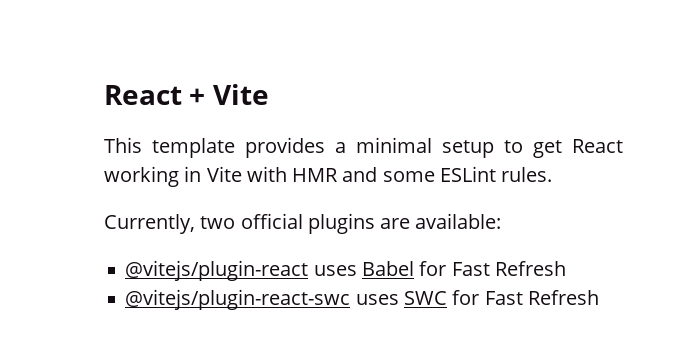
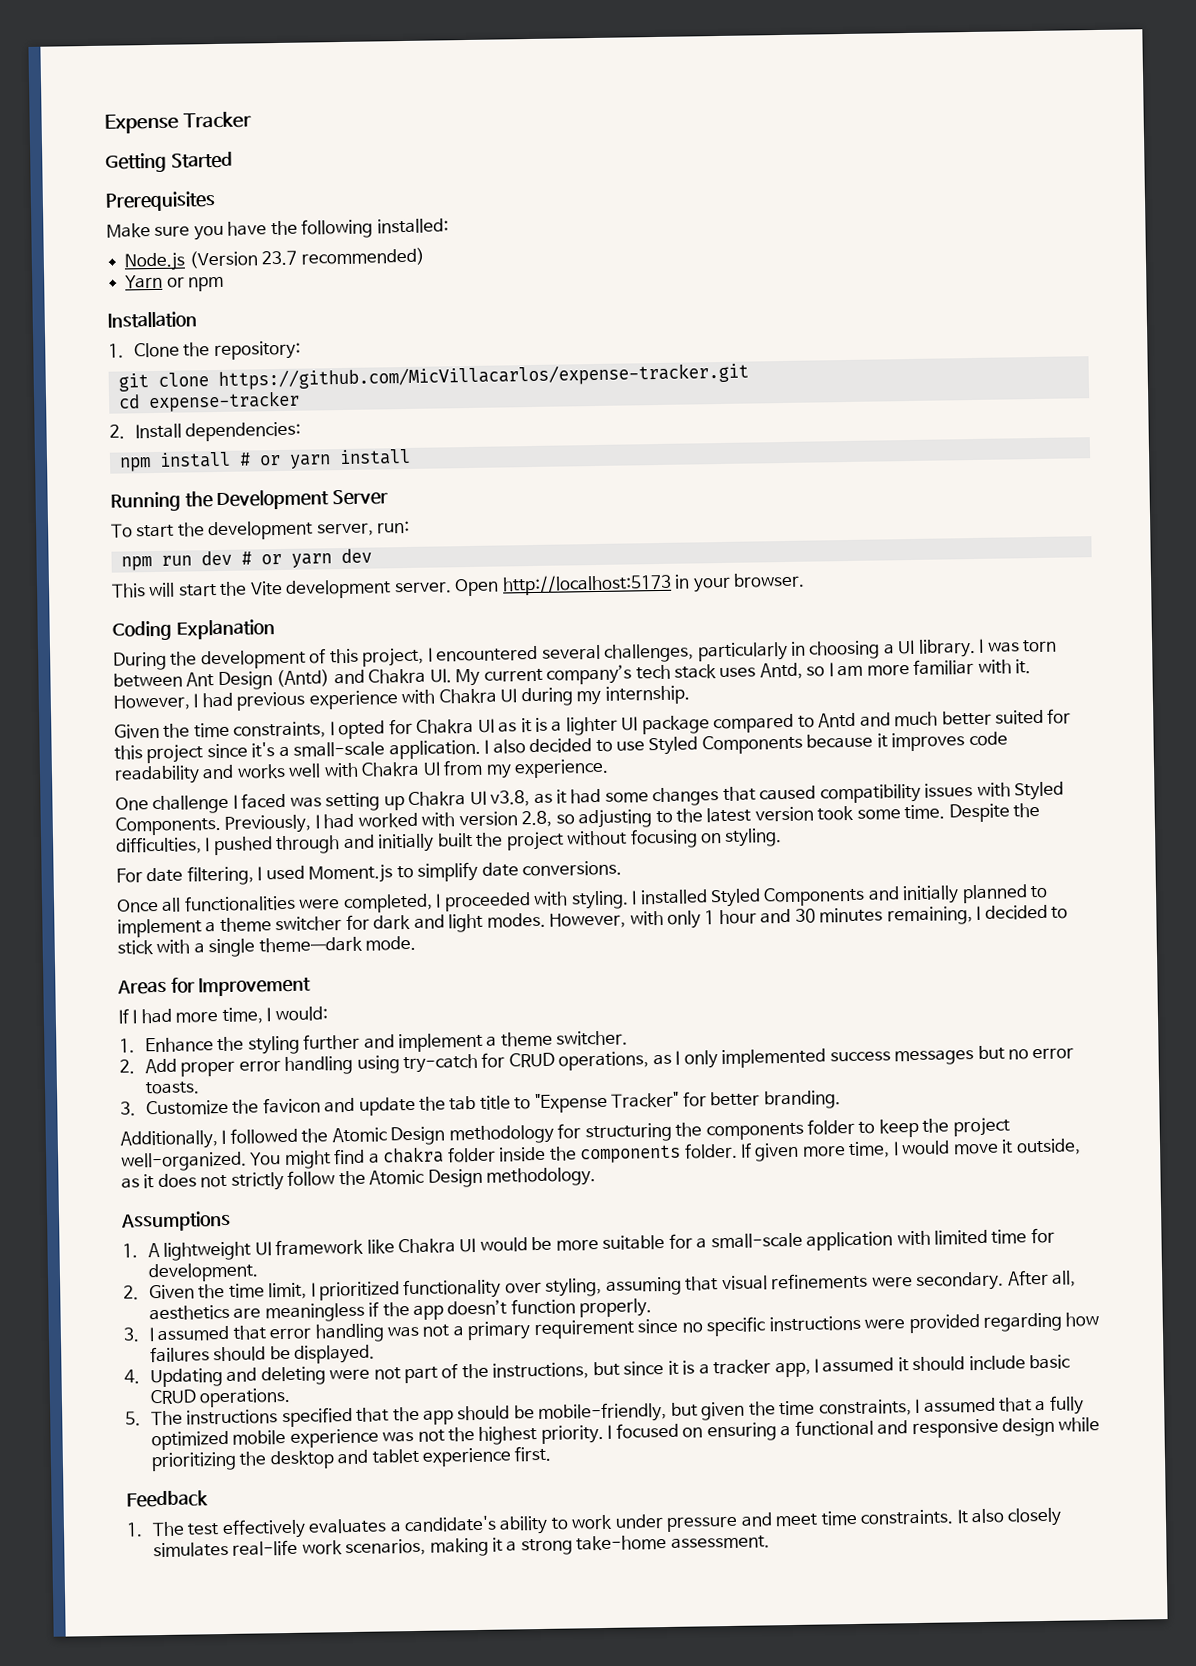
[104,84,269,105] [104,137,623,158] [104,166,553,187] [104,213,502,234] [125,260,566,281] [125,289,599,310] React + Vite // This template provides a minimal setup to get React working in Vite with HMR and some ESLint rules. // Currently, two official plugins are available: // @vitejs/plugin-react uses Babel for Fast Refresh // @vitejs/plugin-react-swc uses SWC for Fast Refresh -> [104,111,253,134] [105,151,233,173] [105,191,216,212] [106,218,449,241] [124,247,425,272] [125,274,225,292] [107,311,197,328] [108,340,301,361] [117,362,749,392] [117,390,300,413] [109,421,302,442] [118,448,411,472] [110,489,389,512] [111,520,411,541] [120,548,372,571] [111,572,806,599] [112,619,275,641] [113,638,1058,671] [113,659,1032,691] [113,685,690,711] [114,708,1072,740] [114,731,1008,764] [114,758,610,785] [115,781,1065,815] [115,802,1041,836] [116,828,783,856] [116,860,623,886] [116,884,1049,914] [117,904,1069,938] [117,935,417,958] [117,976,312,997] [118,1006,328,1024] [119,1030,629,1055] [119,1045,1075,1077] [144,1081,200,1095] [120,1090,841,1116] [120,1117,1010,1150] [121,1138,1081,1172] [121,1167,597,1191] [120,1210,231,1232] [122,1227,1055,1261] [147,1262,259,1283] [123,1269,1076,1301] [148,1298,653,1323] [123,1312,1100,1343] [149,1344,376,1364] [124,1354,1072,1388] [149,1387,292,1408] [125,1395,1084,1428] [150,1417,1101,1451] [150,1445,552,1472] [126,1490,208,1508] [126,1507,1063,1540] [152,1534,770,1558] Expense Tracker // Getting Started // Prerequisites // Make sure you have the following installed: // Node.js (Version 23.7 recommended) // Yarn or npm // Installation // 1. Clone the repository: // git clone https://github.com/MicVillacarlos/expense-tracker.git // cd expense-tracker // 2. Install dependencies: // npm install # or yarn install // Running the Development Server // To start the development server, run: // npm run dev # or yarn dev // This will start the Vite development server. Open http://localhost:5173 in your browser. // Coding Explanation // During the development of this project, I encountered several challenges, particularly in choosing a UI library. I was torn between Ant Design (Antd) and Chakra UI. My current company’s tech stack uses Antd, so I am more familiar with it. However, I had previous experience with Chakra UI during my internship. // Given the time constraints, I opted for Chakra UI as it is a lighter UI package compared to Antd and much better suited for this project since it's a small-scale application. I also decided to use Styled Components because it improves code readability and works well with Chakra UI from my experience. // One challenge I faced was setting up Chakra UI v3.8, as it had some changes that caused compatibility issues with Styled Components. Previously, I had worked with version 2.8, so adjusting to the latest version took some time. Despite the difficulties, I pushed through and initially built the project without focusing on styling. // For date filtering, I used Moment.js to simplify date conversions. // Once all functionalities were completed, I proceeded with styling. I installed Styled Components and initially planned to implement a theme switcher for dark and light modes. However, with only 1 hour and 30 minutes remaining, I decided to stick with a single theme—dark mode. // Areas for Improvement // If I had more time, I would: // 1. Enhance the styling further and implement a theme switcher. // 2. Add proper error handling using try-catch for CRUD operations, as I only implemented success messages but no error toasts. // 3. Customize the favicon and update the tab title to "Expense Tracker" for better branding. // Additionally, I followed the Atomic Design methodology for structuring the components folder to keep the project well-organized. You might find a chakra folder inside the components folder. If given more time, I would move it outside, as it does not strictly follow the Atomic Design methodology. // Assumptions // 1. A lightweight UI framework like Chakra UI would be more suitable for a small-scale application with limited time for development. // 2. Given the time limit, I prioritized functionality over styling, assuming that visual refinements were secondary. After all, aesthetics are meaningless if the app doesn’t function properly. // 3. I assumed that error handling was not a primary requirement since no specific instructions were provided regarding how failures should be displayed. // 4. Updating and deleting were not part of the instructions, but since it is a tracker app, I assumed it should include basic CRUD operations. // 5. The instructions specified that the app should be mobile-friendly, but given the time constraints, I assumed that a fully optimized mobile experience was not the highest priority. I focused on ensuring a functional and responsive design while prioritizing the desktop and tablet experience first. // Feedback // 1. The test effectively evaluates a candidate's ability to work under pressure and meet time constraints. It also closely simulates real-life work scenarios, making it a strong take-home assessment.

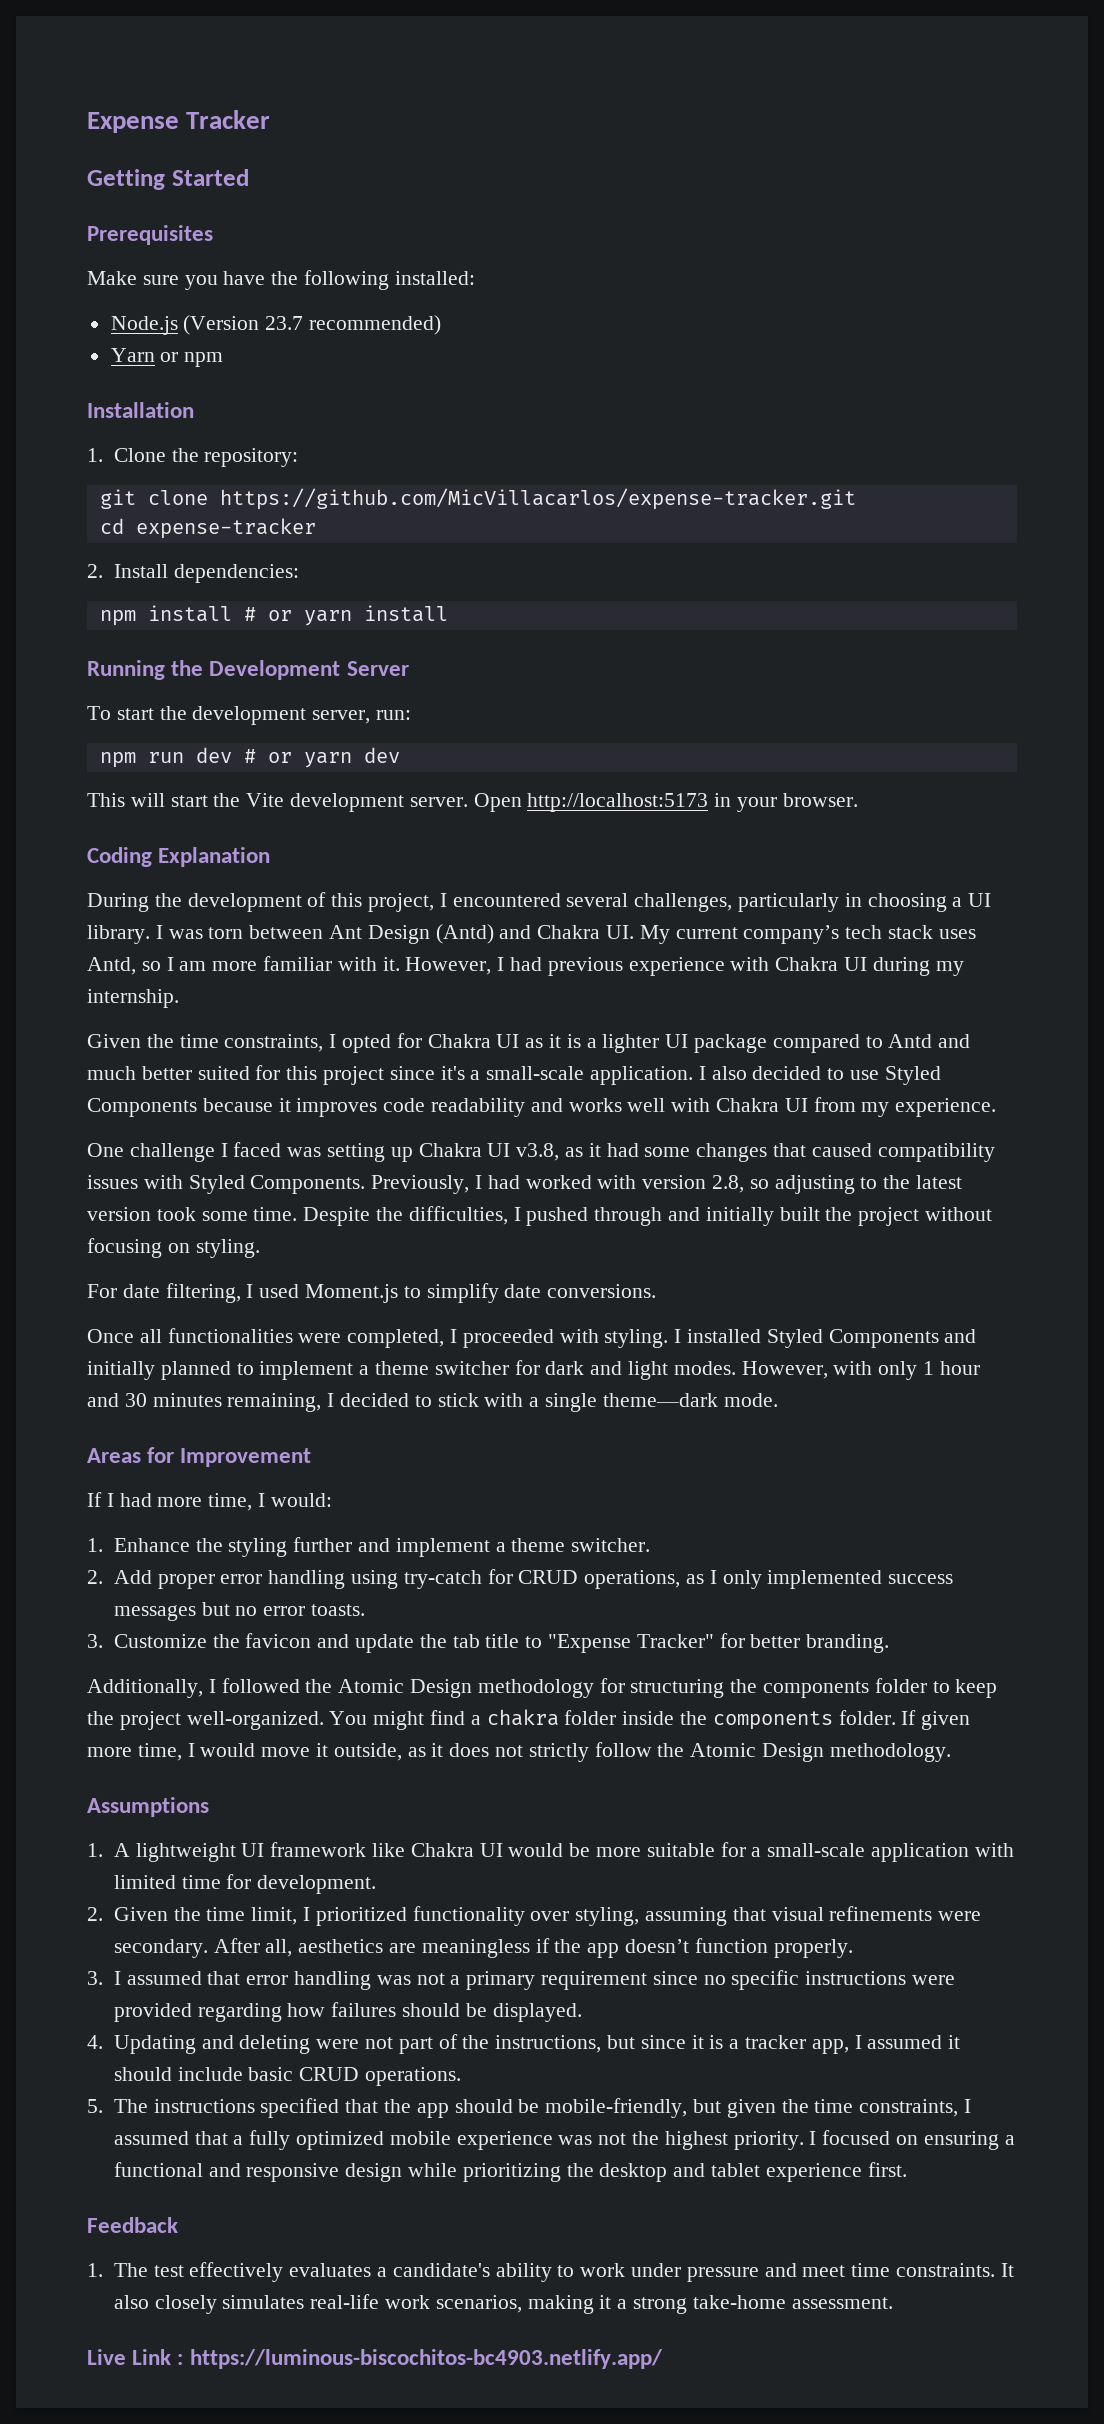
(770, 1542) none -> [87,2349,663,2369] // Live Link : https://luminous-biscochitos-bc4903.netlify.app/

